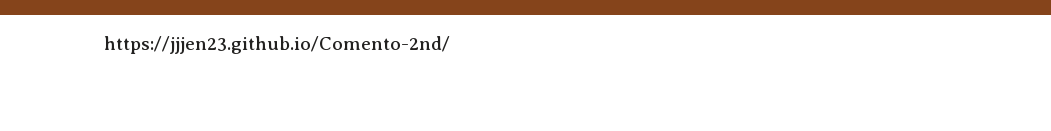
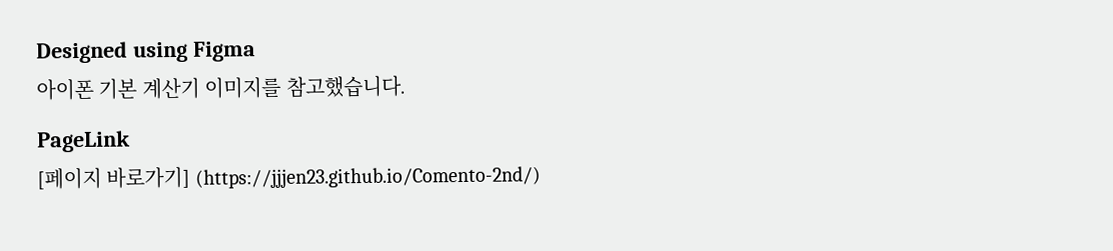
[104,36,450,54] https://jjjen23.github.io/Comento-2nd/ -> [36,41,256,64] [36,75,405,101] [37,130,131,153] [37,166,541,190] Designed using Figma // 아이폰 기본 계산기 이미지를 참고했습니다. // PageLink // [페이지 바로가기] (https://jjjen23.github.io/Comento-2nd/)

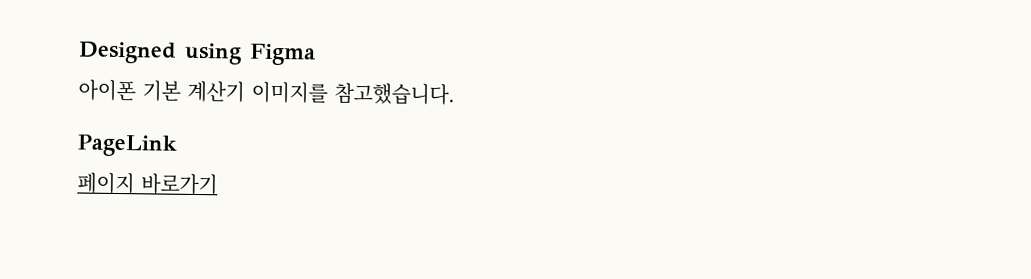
[37,166,541,190] [페이지 바로가기] (https://jjjen23.github.io/Comento-2nd/) -> [77,172,218,196] 페이지 바로가기

